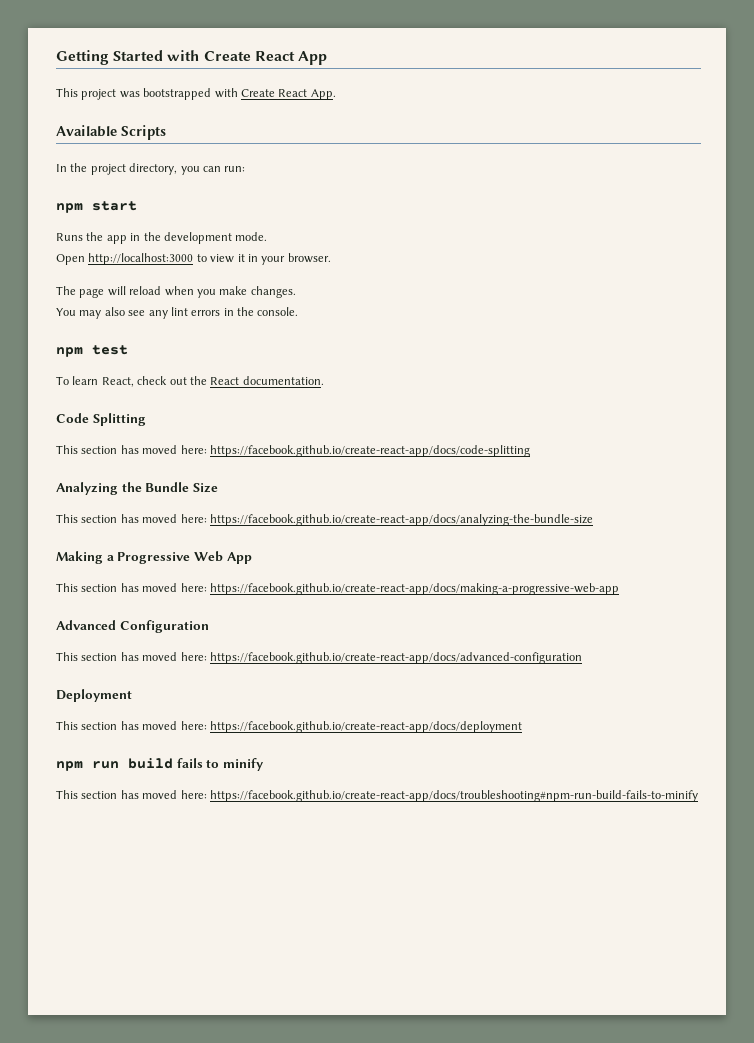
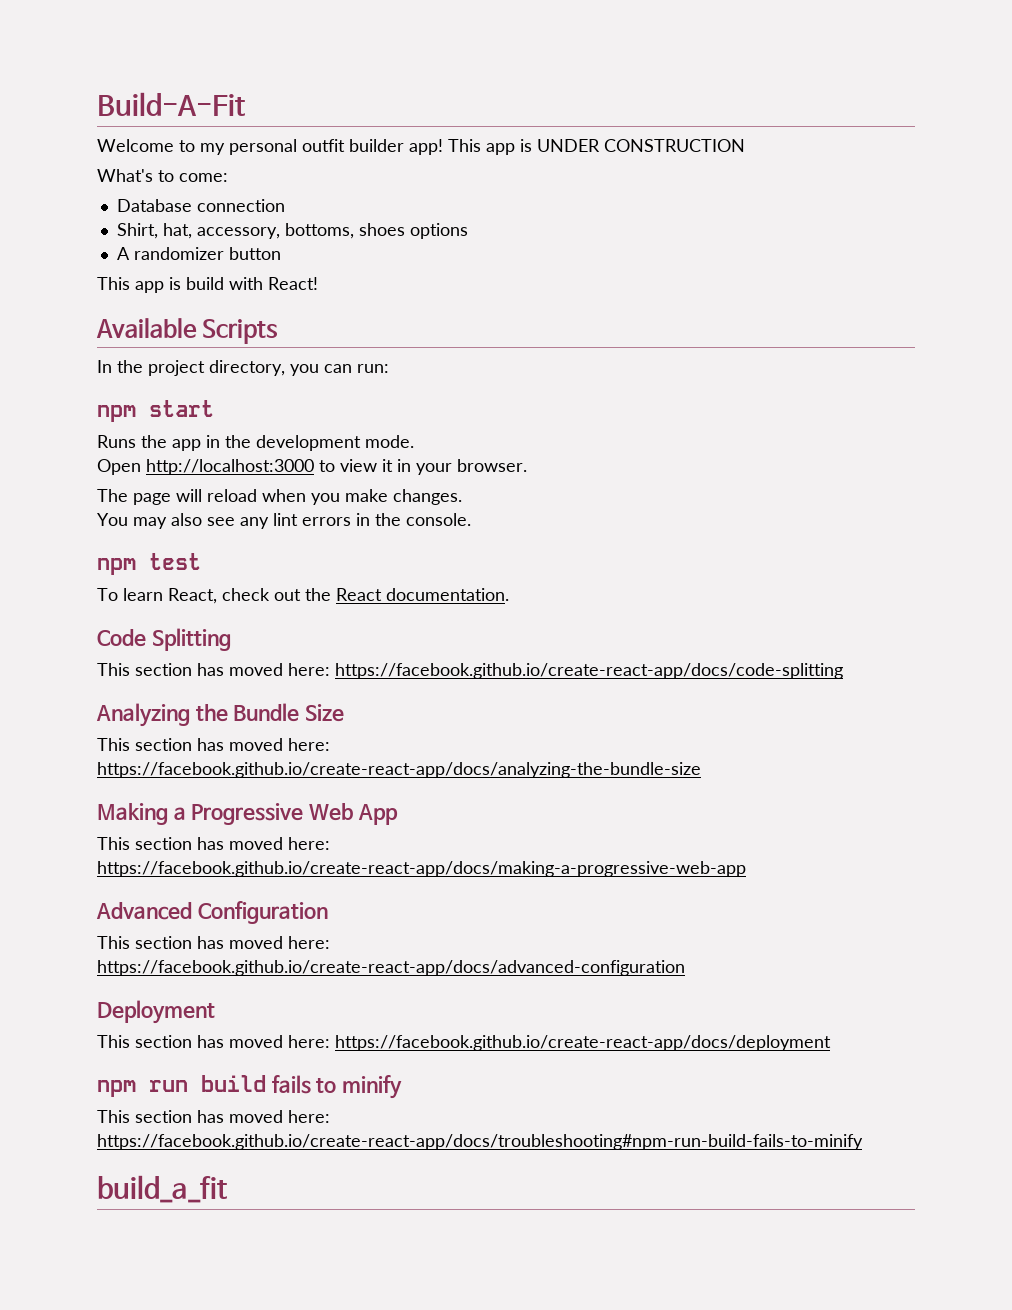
[56,50,327,65] [56,88,336,100] Getting Started with Create React App // This project was bootstrapped with Create React App. -> [97,92,245,116] [97,139,745,155] [97,169,228,182] [116,199,285,212] [116,223,468,239] [116,247,281,260] [97,277,318,293] Build-A-Fit // Welcome to my personal outfit builder app! This app is UNDER CONSTRUCTION // What's to come: // Database connection // Shirt, hat, accessory, bottoms, shoes options // A randomizer button // This app is build with React!
(698, 796) none -> [97,1175,227,1203] // build_a_fit

